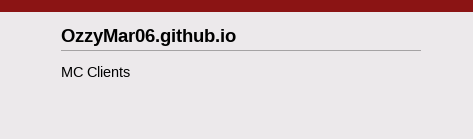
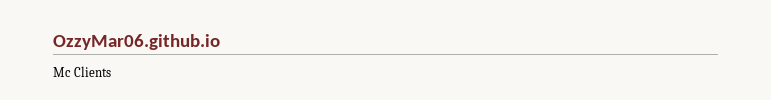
[61,67,83,77] MC -> [53,67,71,77] Mc

